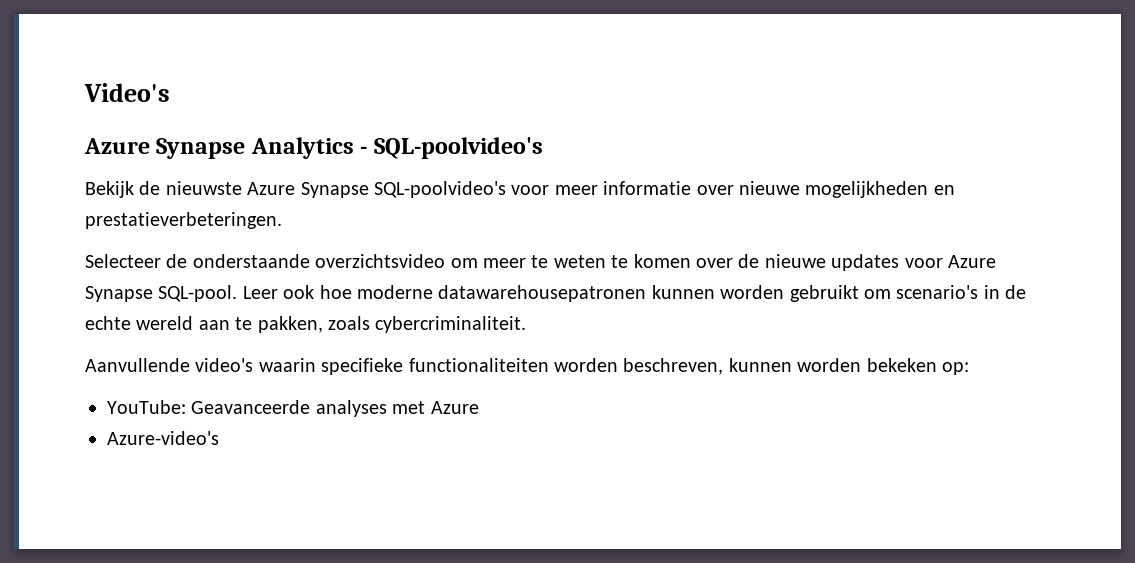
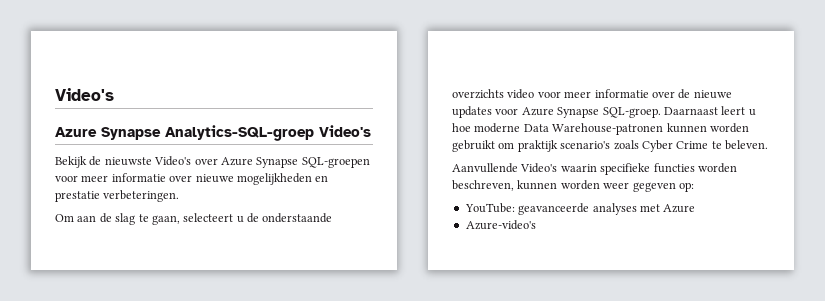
[250,137,543,159] Analytics - SQL-poolvideo's -> [165,125,371,141] Analytics-SQL-groep Video's
[247,181,506,198] Azure Synapse SQL-poolvideo's -> [154,156,370,168] Video's over Azure Synapse SQL-groepen
[85,212,282,229] [85,254,691,268] prestatieverbeteringen. // Selecteer de onderstaande overzichtsvideo om meer te weten te komen -> [55,190,180,202] [55,213,333,225] [452,89,649,99] prestatie verbeteringen. // Om aan de slag te gaan, selecteert u de onderstaande overzichts video voor meer informatie
[158,285,1027,302] [85,316,527,333] SQL-pool. Leer ook hoe moderne datawarehousepatronen kunnen worden gebruikt om scenario's in de echte wereld aan te pakken, zoals cybercriminaliteit. -> [602,106,756,118] [452,123,749,135] [452,140,768,152] SQL-groep. Daarnaast leert u hoe moderne Data Warehouse-patronen kunnen worden gebruikt om praktijk scenario's zoals Cyber Crime te beleven.
[195,358,254,372] video's -> [520,163,558,173] Video's
[408,358,549,372] functionaliteiten -> [653,163,695,173] functies
[866,358,937,372] bekeken -> [603,182,676,192] weer gegeven
[191,400,311,414] Geavanceerde -> [518,203,590,215] geavanceerde

